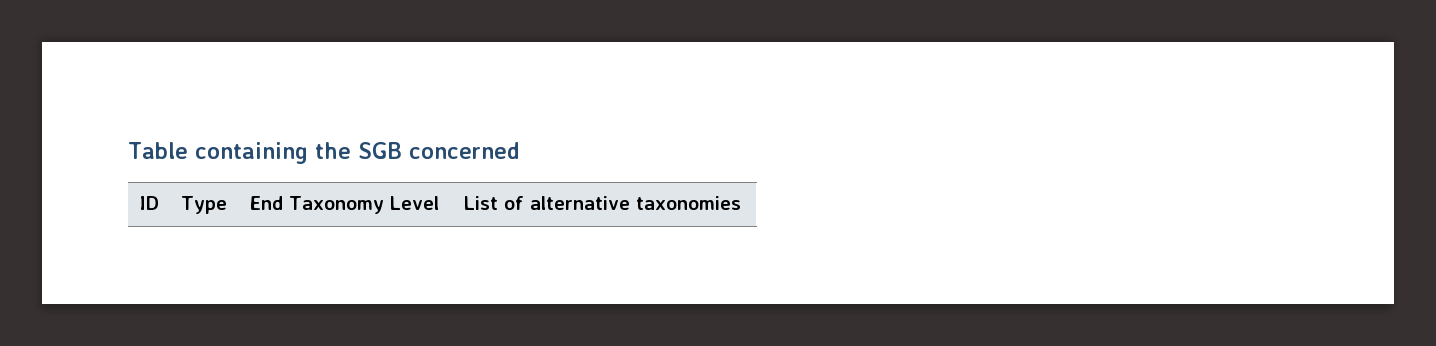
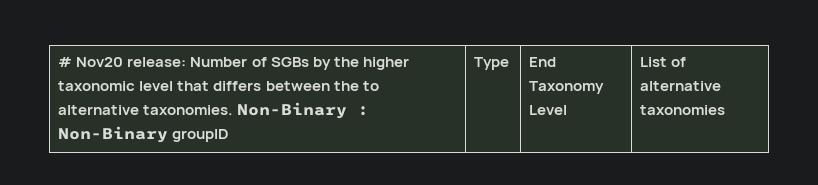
[128,142,520,164] [138,196,159,210] Table containing the SGB concerned // ID -> [58,57,409,70] [58,81,379,91] [58,102,370,119] [58,126,230,143] # Nov20 release: Number of SGBs by the higher taxonomic level that differs between the to alternative taxonomies. Non-Binary : Non-Binary groupID

